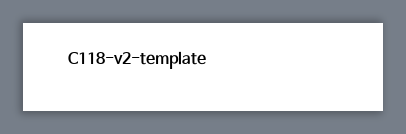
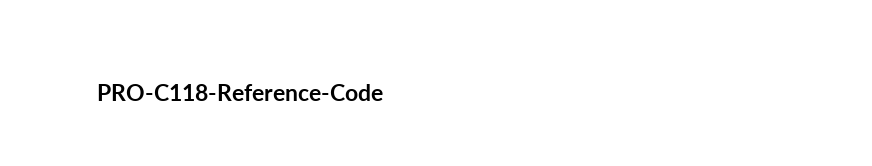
[68,51,206,69] C118-v2-template -> [97,84,383,101] PRO-C118-Reference-Code

